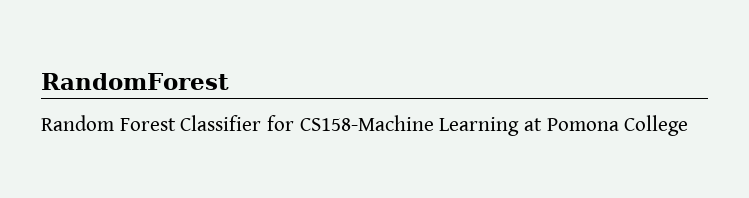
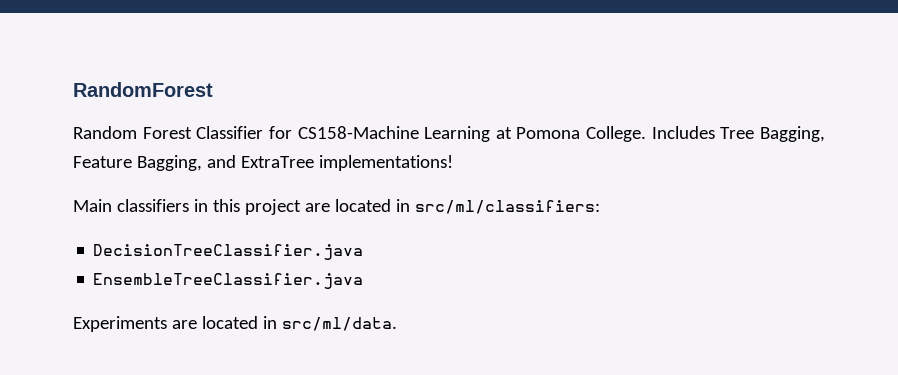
[624,115,689,136] College -> [586,126,825,142] [73,155,453,171] [73,199,600,215] [93,244,364,260] [93,273,364,289] [73,316,397,332] College. Includes Tree Bagging, Feature Bagging, and ExtraTree implementations! // Main classifiers in this project are located in src/ml/classifiers: // DecisionTreeClassifier.java // EnsembleTreeClassifier.java // Experiments are located in src/ml/data.

